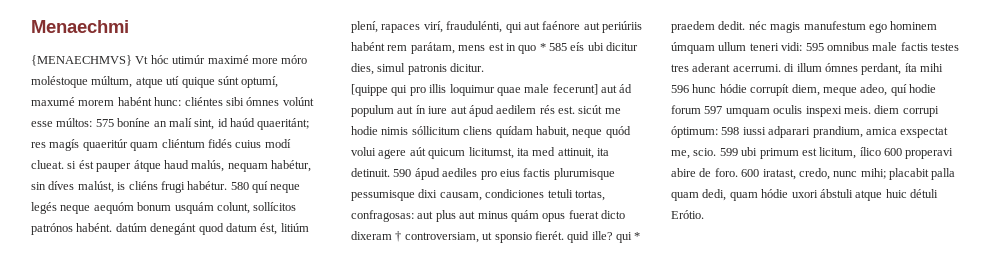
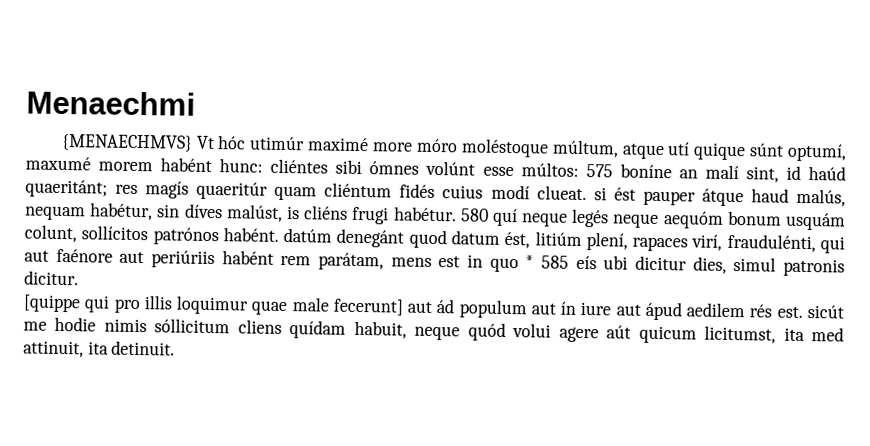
[393,168,615,180] [351,189,605,201] [351,210,625,222] [351,231,641,243] [671,21,938,33] [671,42,959,54] [671,63,943,75] [671,84,936,96] [671,105,939,117] [671,126,949,138] [671,147,954,159] [671,168,956,180] [671,189,938,201] [671,210,704,219] 590 ápud aediles pro eius factis plurumisque pessumisque dixi causam, condiciones tetuli tortas, confragosas: aut plus aut minus quám opus fuerat dicto dixeram † controversiam, ut sponsio fierét. quid ille? qui * praedem dedit. néc magis manufestum ego hominem úmquam ullum teneri vidi: 595 omnibus male factis testes tres aderant acerrumi. di illum ómnes perdant, íta mihi 596 hunc hódie corrupít diem, meque adeo, quí hodie forum 597 umquam oculis inspexi meis. diem corrupi óptimum: 598 iussi adparari prandium, amica exspectat me, scio. 599 ubi primum est licitum, ílico 600 properavi abire de foro. 600 iratast, credo, nunc mihi; placabit palla quam dedi, quam hódie uxori ábstuli atque huic détuli Erótio. -> (176, 348) none

